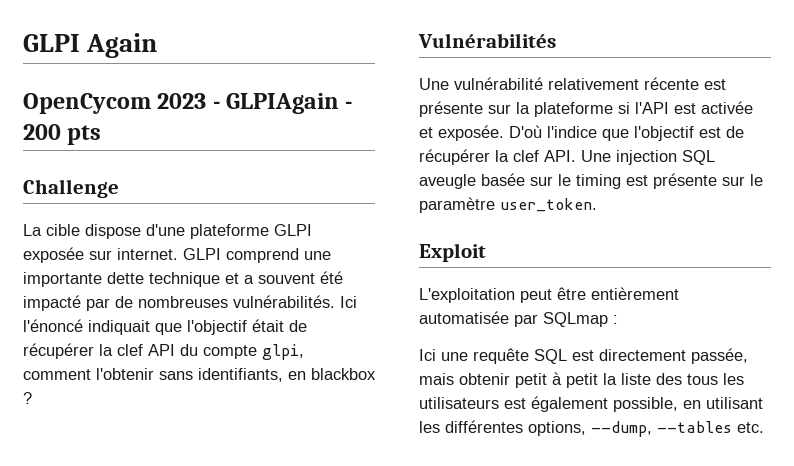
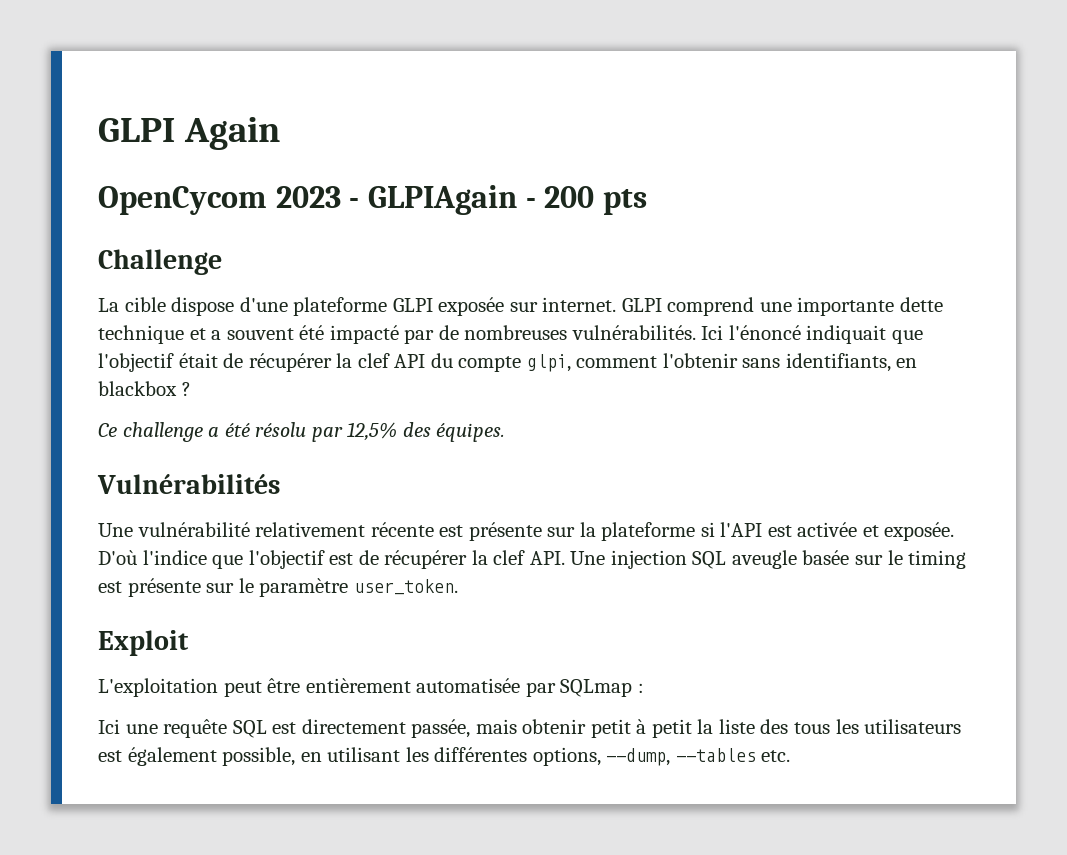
(32, 398) none -> [98,422,506,442] // Ce challenge a été résolu par 12,5% des équipes.

